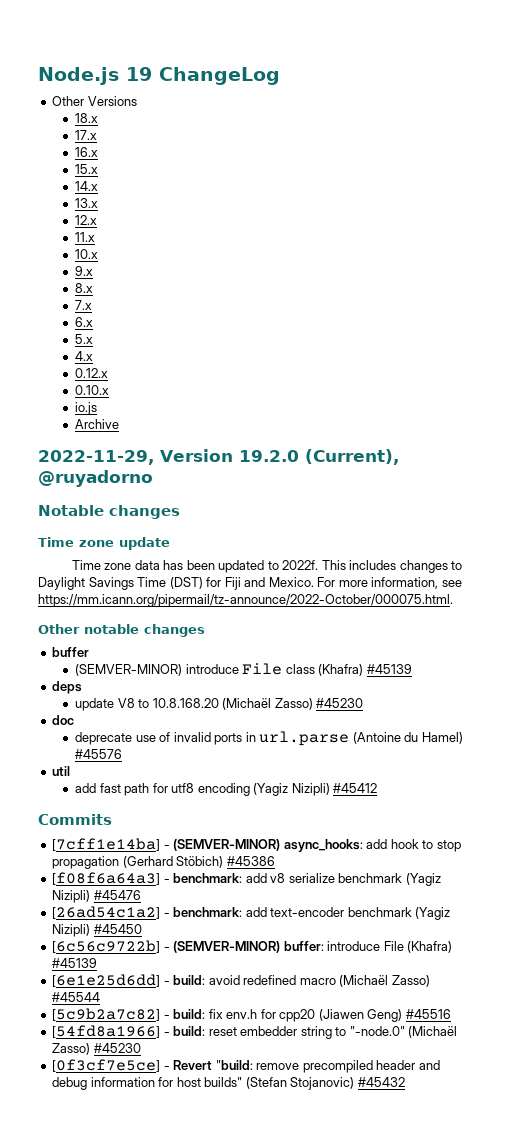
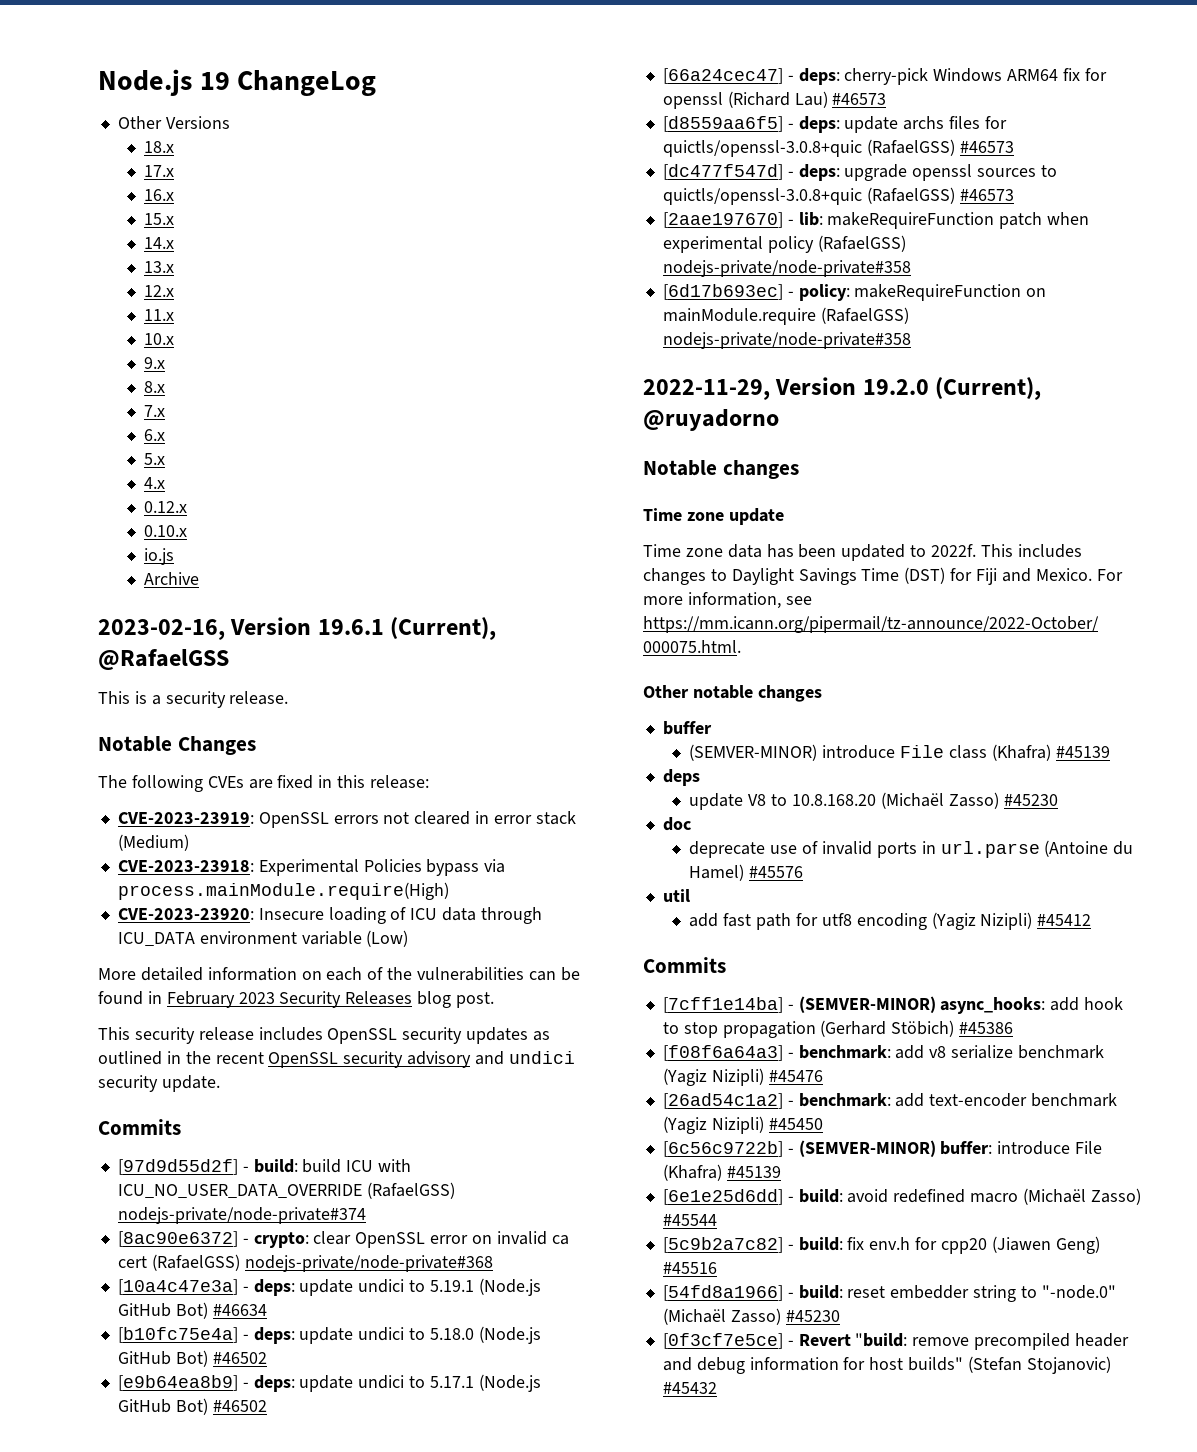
(120, 424) none -> [98,617,497,640] [98,649,229,670] [98,691,289,708] [98,736,256,755] [98,775,430,792] [117,811,576,828] [117,834,189,851] [117,859,506,876] [117,882,449,900] [117,907,542,924] [117,930,409,947] [98,967,580,981] [98,991,495,1008] [98,1027,551,1044] [98,1051,575,1068] [98,1075,220,1092] [98,1119,181,1135] [117,1159,412,1175] [117,1182,455,1199] [117,1207,366,1224] [117,1231,569,1248] [117,1254,493,1272] [117,1278,541,1296] [117,1302,267,1319] [117,1326,541,1344] [117,1350,267,1367] [117,1374,541,1392] [117,1398,267,1415] [662,68,1107,85] [662,91,887,109] [662,116,1007,133] [662,139,1014,157] [662,164,1057,181] [662,187,1014,205] [662,212,1090,229] [662,235,906,253] [662,260,911,277] [662,284,1047,301] [662,307,909,325] [662,332,911,349] // 2023-02-16, Version 19.6.1 (Current), @RafaelGSS // This is a security release. // Notable Changes // The following CVEs are fixed in this release: // CVE-2023-23919: OpenSSL errors not cleared in error stack (Medium) // CVE-2023-23918: Experimental Policies bypass via process.mainModule.require(High) // CVE-2023-23920: Insecure loading of ICU data through ICU_DATA environment variable (Low) // More detailed information on each of the vulnerabilities can be found in February 2023 Security Releases blog post. // This security release includes OpenSSL security updates as outlined in the recent OpenSSL security advisory and undici security update. // Commits // [97d9d55d2f] - build: build ICU with ICU_NO_USER_DATA_OVERRIDE (RafaelGSS) nodejs-private/node-private#374 // [8ac90e6372] - crypto: clear OpenSSL error on invalid ca cert (RafaelGSS) nodejs-private/node-private#368 // [10a4c47e3a] - deps: update undici to 5.19.1 (Node.js GitHub Bot) #46634 // [b10fc75e4a] - deps: update undici to 5.18.0 (Node.js GitHub Bot) #46502 // [e9b64ea8b9] - deps: update undici to 5.17.1 (Node.js GitHub Bot) #46502 // [66a24cec47] - deps: cherry-pick Windows ARM64 fix for openssl (Richard Lau) #46573 // [d8559aa6f5] - deps: update archs files for quictls/openssl-3.0.8+quic (RafaelGSS) #46573 // [dc477f547d] - deps: upgrade openssl sources to quictls/openssl-3.0.8+quic (RafaelGSS) #46573 // [2aae197670] - lib: makeRequireFunction patch when experimental policy (RafaelGSS) nodejs-private/node-private#358 // [6d17b693ec] - policy: makeRequireFunction on mainModule.require (RafaelGSS) nodejs-private/node-private#358

